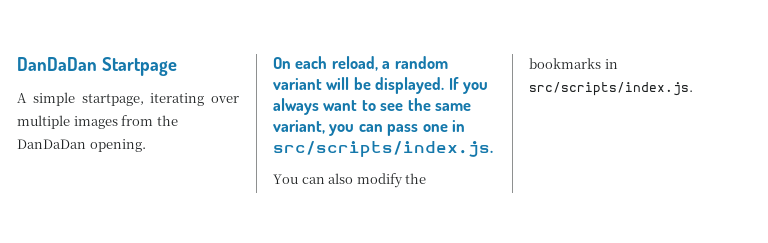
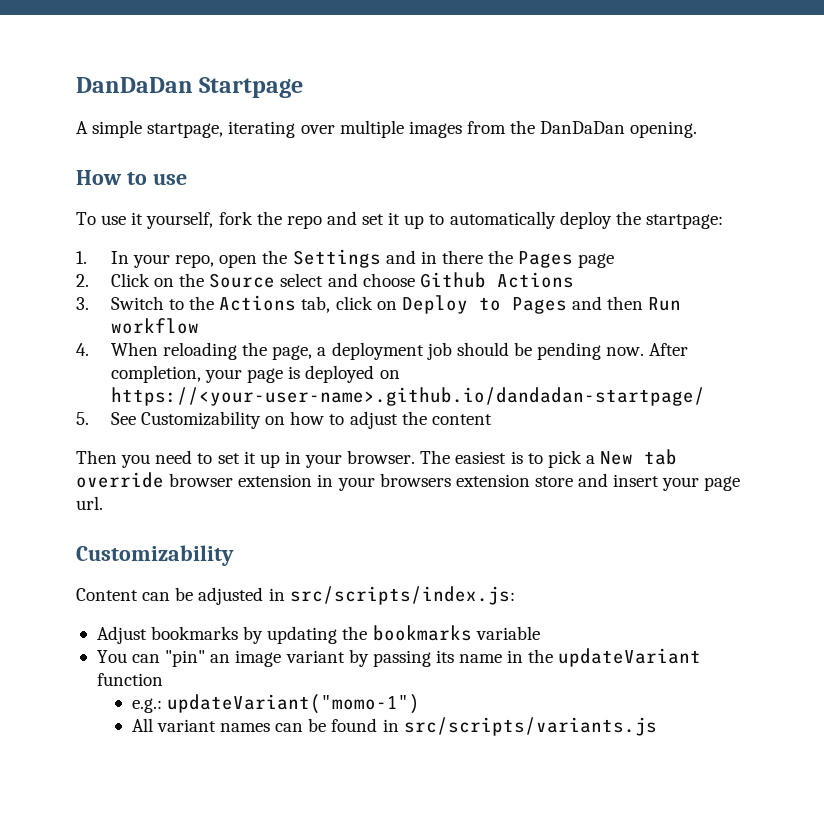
[273,56,448,71] [273,77,489,94] [273,98,472,115] [273,120,466,136] [273,141,493,157] [273,173,427,188] [529,58,618,69] [529,82,693,96] On each reload, a random variant will be displayed. If you always want to see the same variant, you can pass one in src/scripts/index.js. // You can also modify the bookmarks in src/scripts/index.js. -> [76,170,187,185] [76,211,723,229] [76,249,615,268] [76,272,574,288] [76,295,682,314] [110,318,199,334] [76,342,689,360] [110,365,400,383] [110,387,705,406] [76,411,492,429] [76,449,678,468] [76,472,741,491] [76,496,103,510] [76,545,234,566] [76,586,515,605] [96,625,540,644] [96,648,702,667] [96,673,163,686] [131,694,420,714] [131,717,657,736] How to use // To use it yourself, fork the repo and set it up to automatically deploy the startpage: // 1. In your repo, open the Settings and in there the Pages page // 2. Click on the Source select and choose Github Actions // 3. Switch to the Actions tab, click on Deploy to Pages and then Run workflow // 4. When reloading the page, a deployment job should be pending now. After completion, your page is deployed on https://<your-user-name>.github.io/dandadan-startpage/ // 5. See Customizability on how to adjust the content // Then you need to set it up in your browser. The easiest is to pick a New tab override browser extension in your browsers extension store and insert your page url. // Customizability // Content can be adjusted in src/scripts/index.js: // Adjust bookmarks by updating the bookmarks variable // You can "pin" an image variant by passing its name in the updateVariant function // e.g.: updateVariant("momo-1") // All variant names can be found in src/scripts/variants.js

